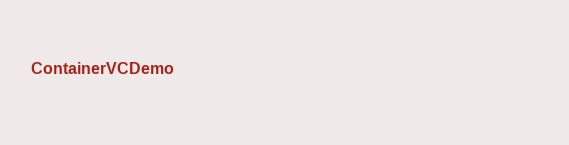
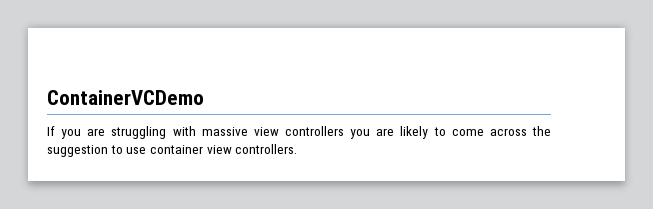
(174, 68) none -> [47,126,552,139] [47,144,298,157] // If you are struggling with massive view controllers you are likely to come across the suggestion to use container view controllers.

